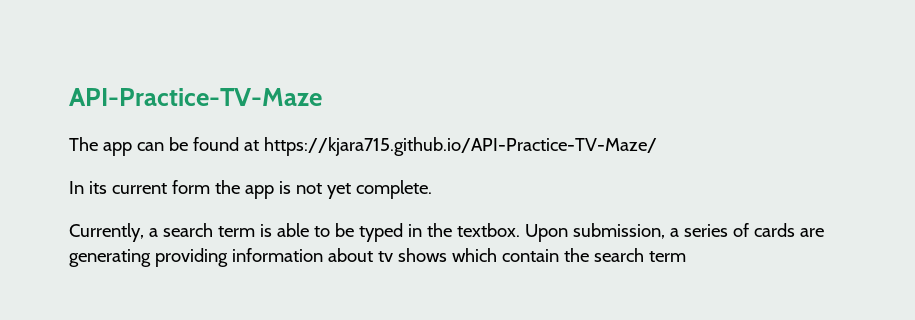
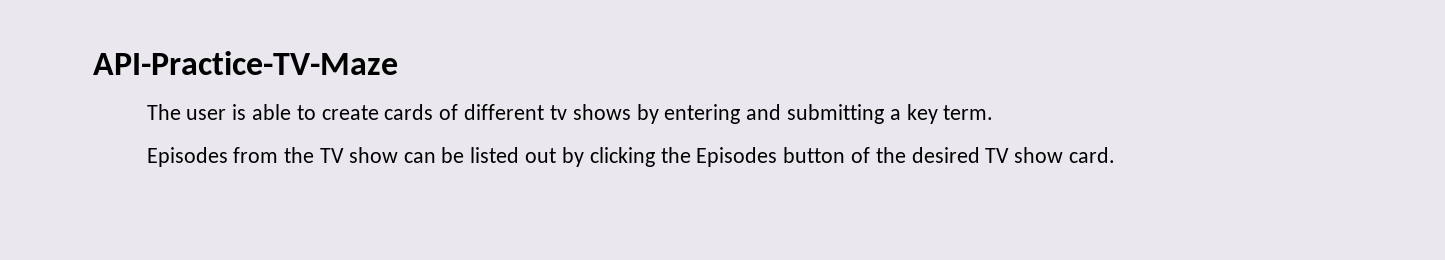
[102,137,657,156] [69,180,432,199] [69,223,824,242] [69,248,686,267] app can be found at https://kjara715.github.io/API-Practice-TV-Maze/ // In its current form the app is not yet complete. // Currently, a search term is able to be typed in the textbox. Upon submission, a series of cards are generating providing information about tv shows which contain the search term -> [186,104,994,124] [146,147,1115,167] user is able to create cards of different tv shows by entering and submitting a key term. // Episodes from the TV show can be listed out by clicking the Episodes button of the desired TV show card.

